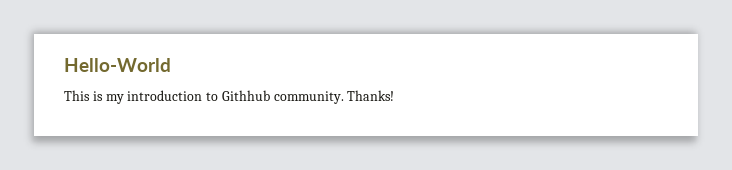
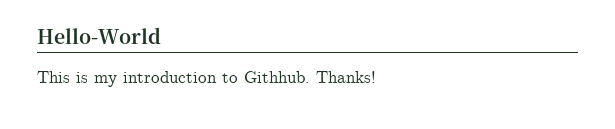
[221,90,344,104] Githhub community. -> [244,71,310,83] Githhub.

